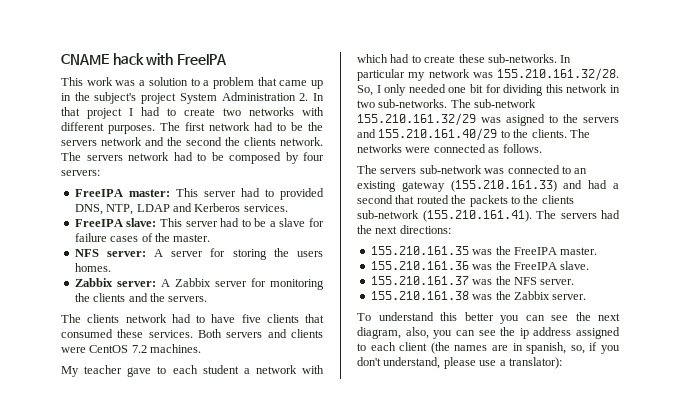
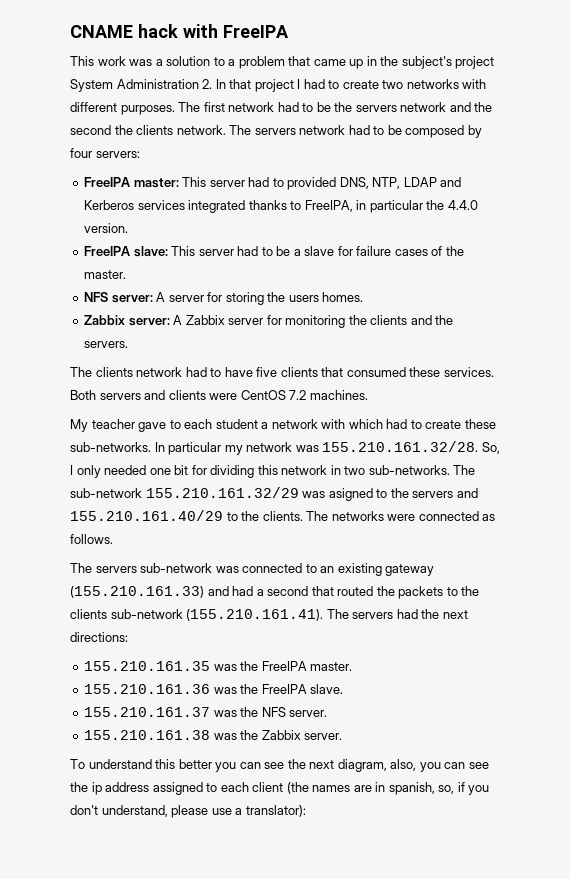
[243,204,288,212] services. -> [137,200,478,213] [84,223,129,233] services integrated thanks to FreeIPA, in particular the 4.4.0 version.

